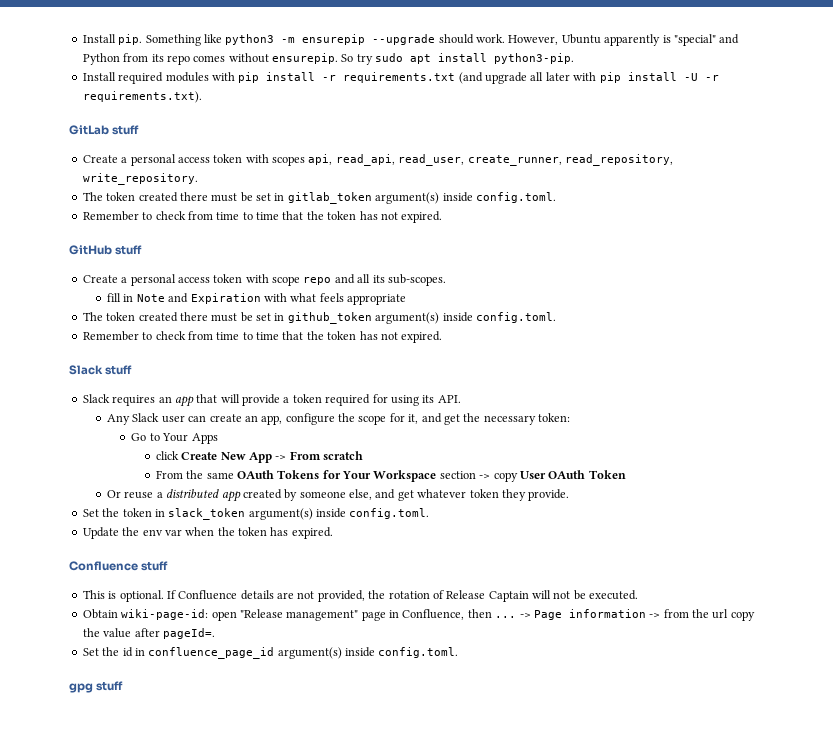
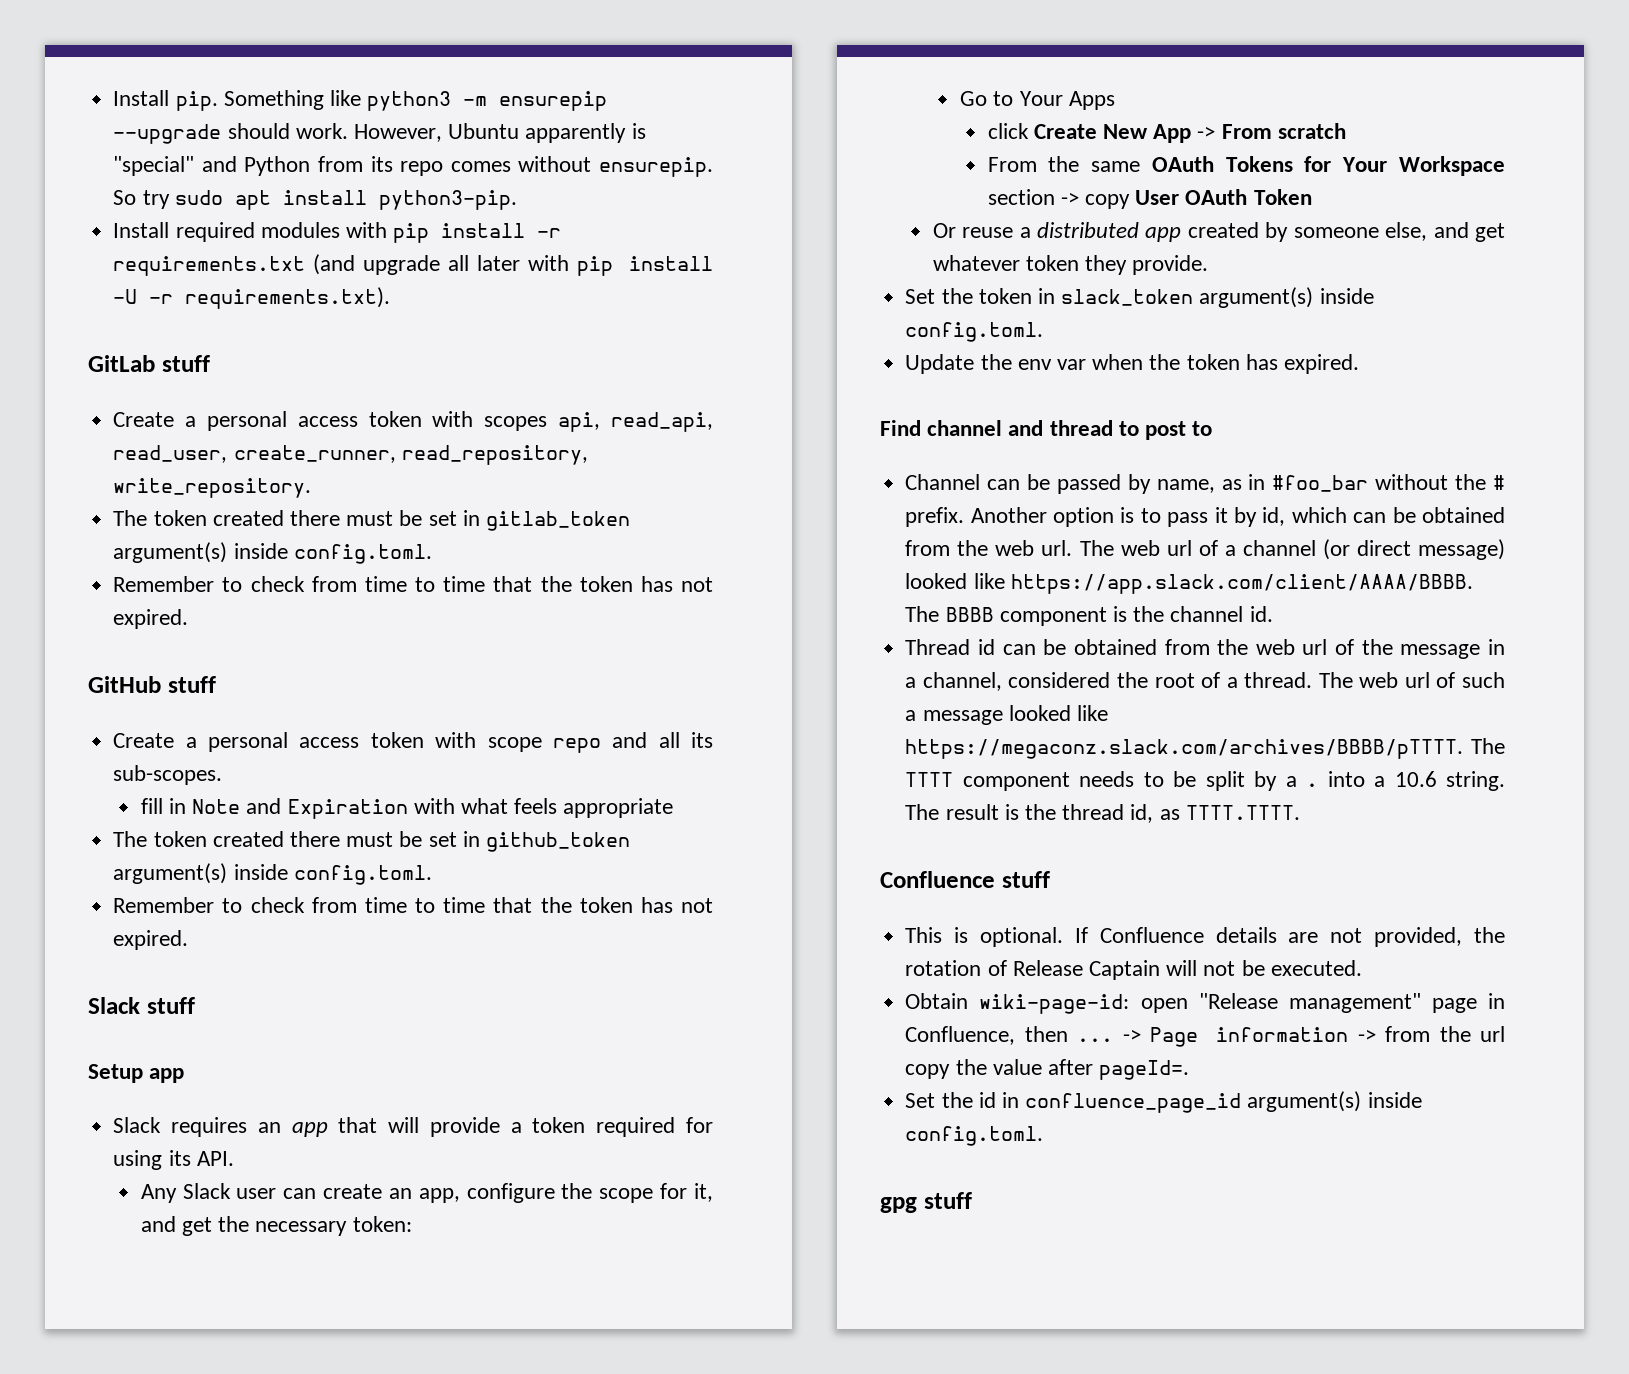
(133, 370) none -> [88,1064,185,1083] // Setup app
(333, 533) none -> [880,420,1213,440] [905,474,1505,494] [905,507,1505,527] [905,539,1505,560] [905,573,1473,594] [905,606,1273,626] [905,639,1505,659] [905,672,1506,691] [905,705,1108,725] [905,738,1505,759] [905,771,1506,791] [905,804,1300,823] // Find channel and thread to post to // Channel can be passed by name, as in #foo_bar without the # prefix. Another option is to pass it by id, which can be obtained from the web url. The web url of a channel (or direct message) looked like https://app.slack.com/client/AAAA/BBBB. The BBBB component is the channel id. // Thread id can be obtained from the web url of the message in a channel, considered the root of a thread. The web url of such a message looked like https://megaconz.slack.com/archives/BBBB/pTTTT. The TTTT component needs to be split by a . into a 10.6 string. The result is the thread id, as TTTT.TTTT.

